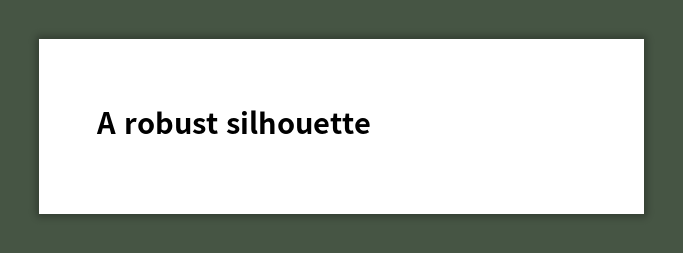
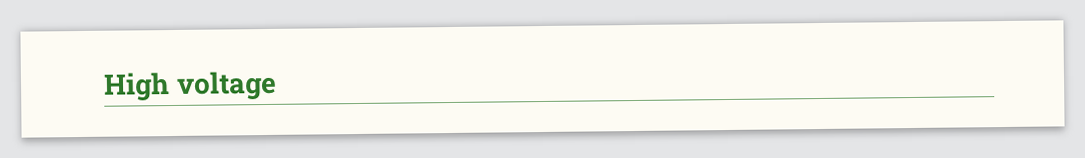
[96,110,371,134] A robust silhouette -> [103,70,277,101] High voltage

